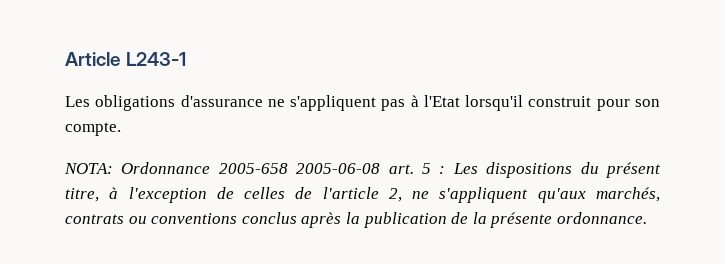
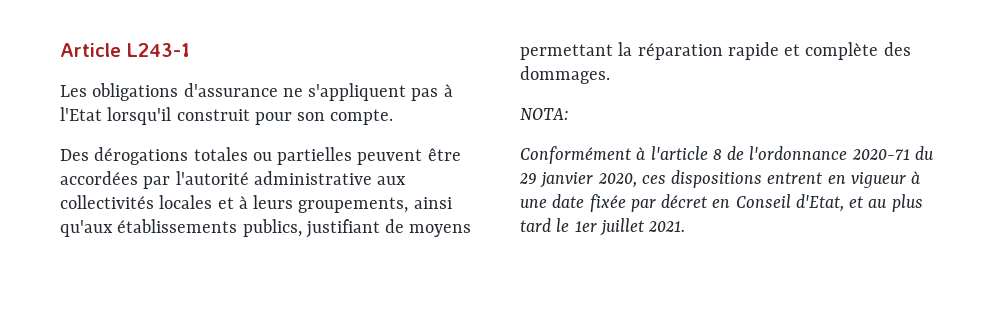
[64,162,661,178] [65,187,660,203] [65,212,647,228] NOTA: Ordonnance 2005-658 2005-06-08 art. 5 : Les dispositions du présent titre, à l'exception de celles de l'article 2, ne s'appliquent qu'aux marchés, contrats ou conventions conclus après la publication de la présente ordonnance. -> [60,147,461,165] [60,171,407,189] [60,195,452,213] [60,219,472,238] [520,42,911,60] [520,66,610,84] [520,108,569,120] [520,146,934,164] [519,170,921,188] [520,194,923,212] [520,218,686,236] Des dérogations totales ou partielles peuvent être accordées par l'autorité administrative aux collectivités locales et à leurs groupements, ainsi qu'aux établissements publics, justifiant de moyens permettant la réparation rapide et complète des dommages. // NOTA: // Conformément à l'article 8 de l'ordonnance 2020-71 du 29 janvier 2020, ces dispositions entrent en vigueur à une date fixée par décret en Conseil d'Etat, et au plus tard le 1er juillet 2021.

